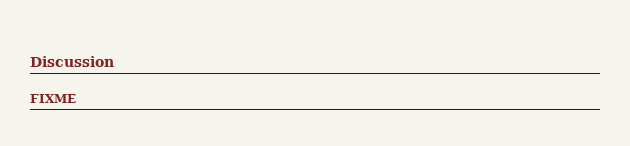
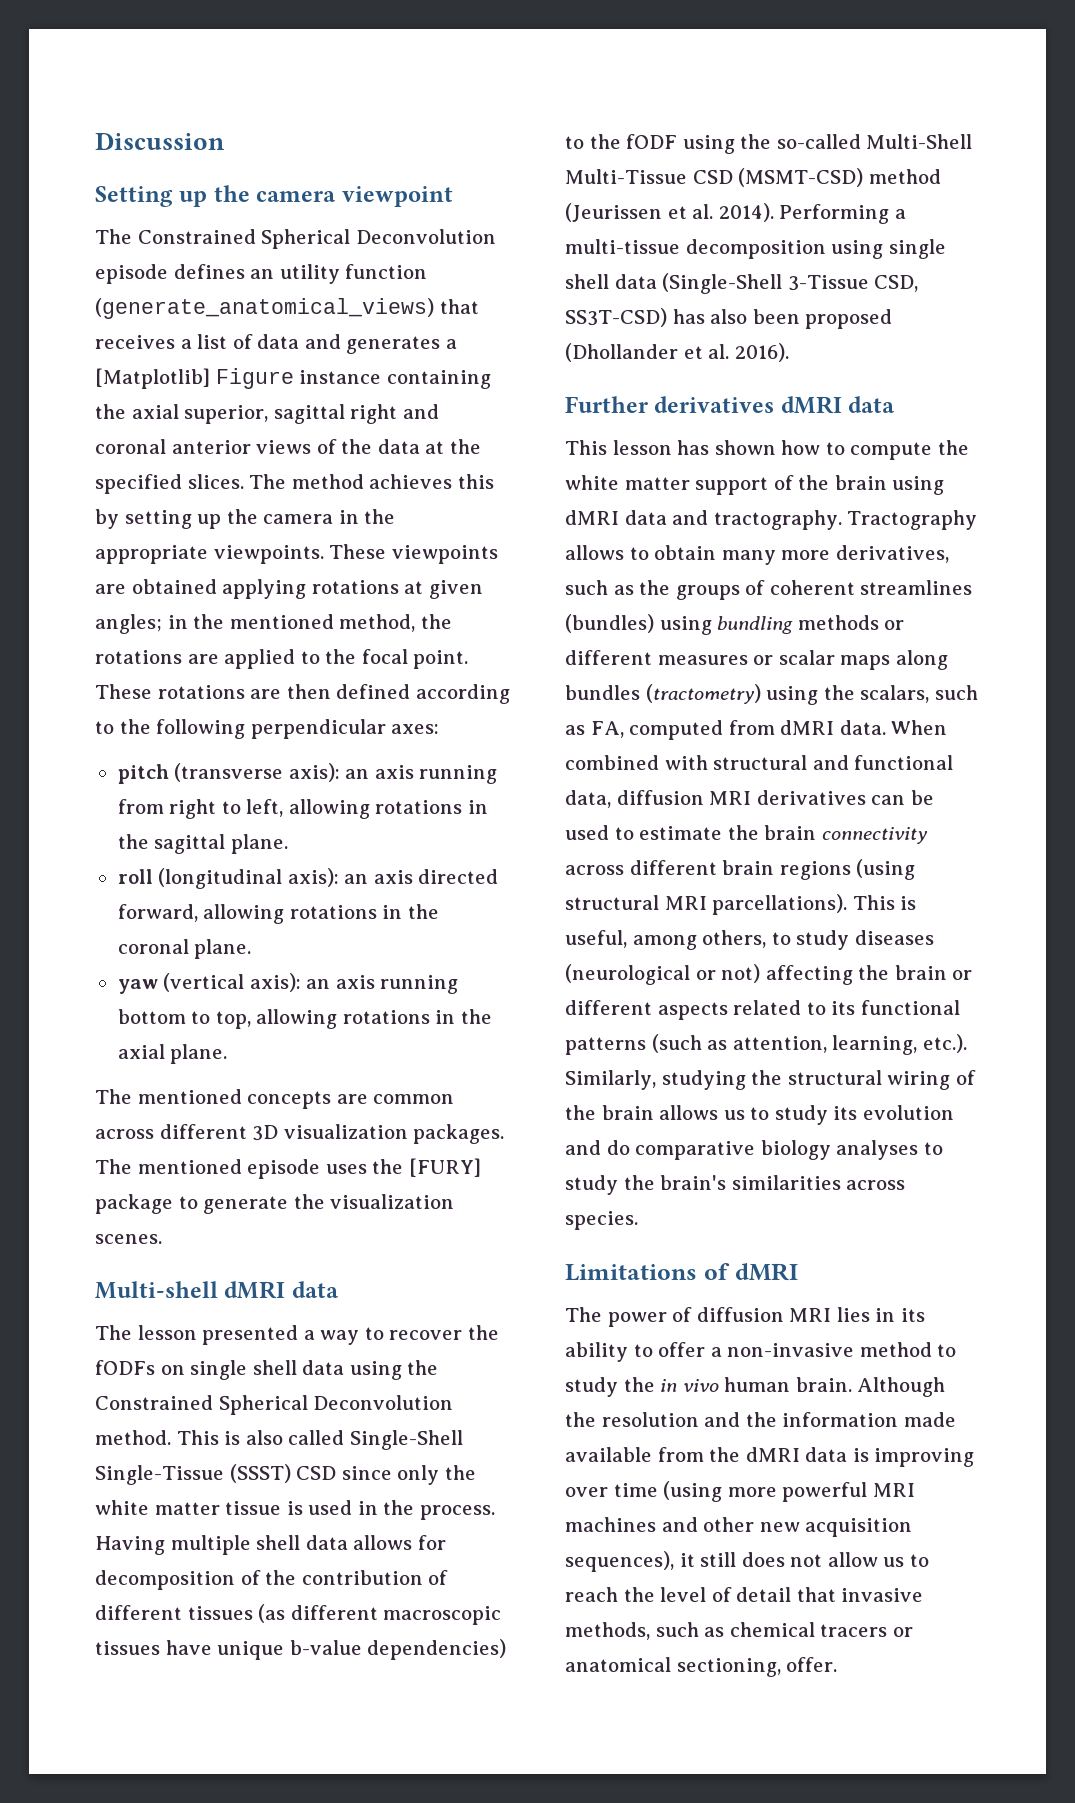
[30,94,76,103] FIXME -> [95,185,453,207] [95,229,496,249] [95,264,428,284] [95,298,479,319] [95,334,457,354] [95,368,491,389] [95,404,439,424] [95,439,481,454] [95,474,494,494] [95,509,396,529] [95,544,498,564] [95,579,483,599] [95,614,452,634] [95,649,469,669] [95,684,510,704] [95,719,440,739] [117,763,498,784] [117,799,488,819] [117,834,288,854] [117,868,499,889] [117,904,439,924] [117,939,252,959] [117,973,459,994] [117,1009,492,1029] [117,1044,228,1064] [95,1089,455,1109] [95,1124,505,1144] [95,1158,481,1179] [95,1194,455,1214] [95,1234,162,1244] [95,1281,339,1299] [95,1325,499,1345] [95,1360,439,1380] [95,1395,454,1415] [95,1430,463,1450] [95,1464,476,1485] [95,1500,495,1520] [95,1535,446,1555] [95,1570,449,1590] [95,1604,502,1625] [95,1639,507,1660] [565,134,973,154] [565,168,941,187] [565,203,906,224] [565,239,946,259] [565,273,919,294] [565,308,893,329] [565,343,789,362] [565,396,896,414] [565,440,969,460] [565,475,945,495] [565,510,978,530] [565,545,949,565] [565,580,973,600] [565,614,905,635] [565,650,948,670] [565,684,978,705] [565,720,948,740] [565,755,954,770] [565,790,934,808] [565,825,928,844] [565,859,916,880] [565,894,917,915] [565,930,934,950] [565,964,973,985] [565,1000,960,1020] [565,1034,967,1055] [565,1070,976,1090] [565,1105,954,1125] [565,1140,943,1160] [565,1175,906,1195] [565,1211,638,1230] [565,1263,798,1281] [565,1307,925,1327] [565,1342,957,1362] [565,1377,946,1397] [565,1412,956,1427] [565,1447,975,1467] [565,1481,915,1502] [565,1517,913,1537] [565,1551,929,1572] [565,1587,924,1602] [565,1622,913,1640] [565,1657,838,1677] Setting up the camera viewpoint // The Constrained Spherical Deconvolution episode defines an utility function (generate_anatomical_views) that receives a list of data and generates a [Matplotlib] Figure instance containing the axial superior, sagittal right and coronal anterior views of the data at the specified slices. The method achieves this by setting up the camera in the appropriate viewpoints. These viewpoints are obtained applying rotations at given angles; in the mentioned method, the rotations are applied to the focal point. These rotations are then defined according to the following perpendicular axes: // pitch (transverse axis): an axis running from right to left, allowing rotations in the sagittal plane. // roll (longitudinal axis): an axis directed forward, allowing rotations in the coronal plane. // yaw (vertical axis): an axis running bottom to top, allowing rotations in the axial plane. // The mentioned concepts are common across different 3D visualization packages. The mentioned episode uses the [FURY] package to generate the visualization scenes. // Multi-shell dMRI data // The lesson presented a way to recover the fODFs on single shell data using the Constrained Spherical Deconvolution method. This is also called Single-Shell Single-Tissue (SSST) CSD since only the white matter tissue is used in the process. Having multiple shell data allows for decomposition of the contribution of different tissues (as different macroscopic tissues have unique b-value dependencies) to the fODF using the so-called Multi-Shell Multi-Tissue CSD (MSMT-CSD) method (Jeurissen et al. 2014). Performing a multi-tissue decomposition using single shell data (Single-Shell 3-Tissue CSD, SS3T-CSD) has also been proposed (Dhollander et al. 2016). // Further derivatives dMRI data // This lesson has shown how to compute the white matter support of the brain using dMRI data and tractography. Tractography allows to obtain many more derivatives, such as the groups of coherent streamlines (bundles) using bundling methods or different measures or scalar maps along bundles (tractometry) using the scalars, such as FA, computed from dMRI data. When combined with structural and functional data, diffusion MRI derivatives can be used to estimate the brain connectivity across different brain regions (using structural MRI parcellations). This is useful, among others, to study diseases (neurological or not) affecting the brain or different aspects related to its functional patterns (such as attention, learning, etc.). Similarly, studying the structural wiring of the brain allows us to study its evolution and do comparative biology analyses to study the brain's similarities across species. // Limitations of dMRI // The power of diffusion MRI lies in its ability to offer a non-invasive method to study the in vivo human brain. Although the resolution and the information made available from the dMRI data is improving over time (using more powerful MRI machines and other new acquisition sequences), it still does not allow us to reach the level of detail that invasive methods, such as chemical tracers or anatomical sectioning, offer.

